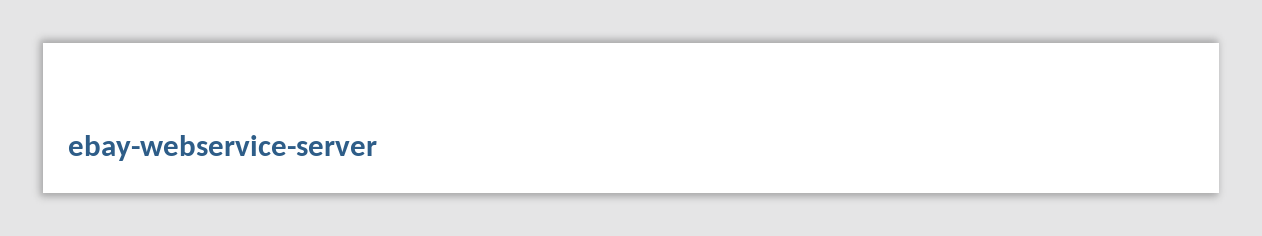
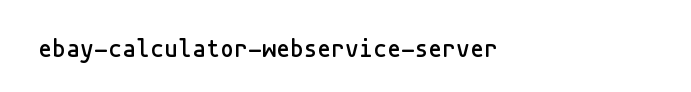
[68,135,377,161] ebay-webservice-server -> [38,38,498,63] ebay-calculator-webservice-server

